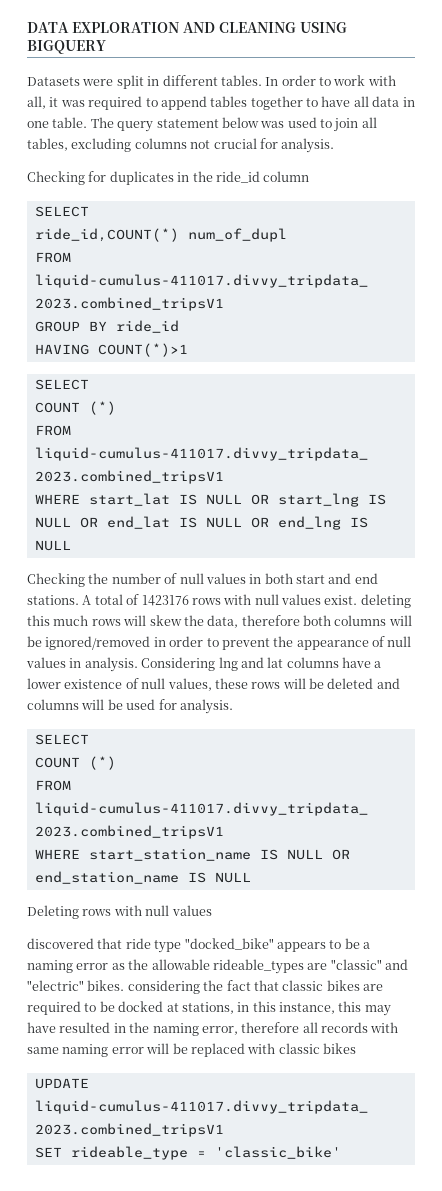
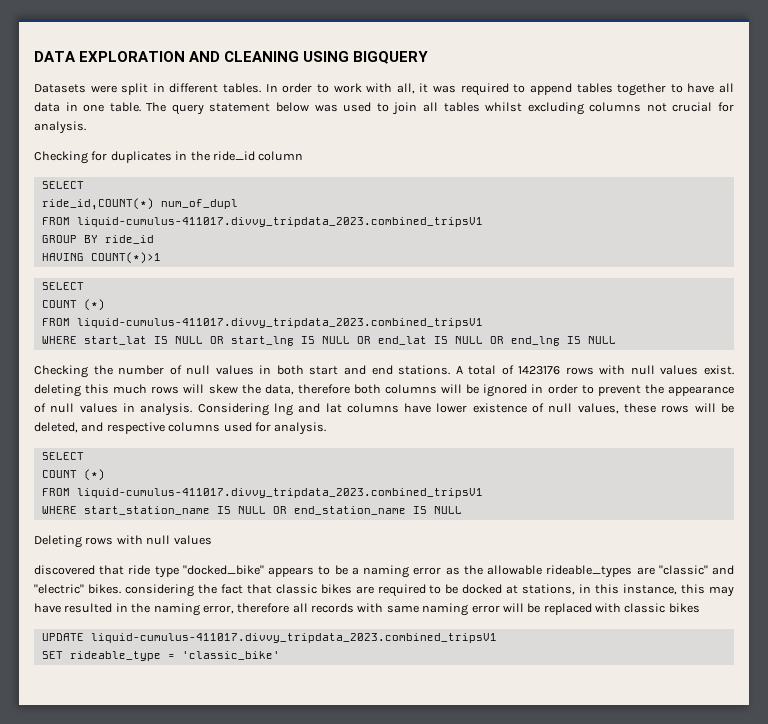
[27,138,68,151] tables, -> [443,102,523,112] tables whilst
[45,636,151,650] ignored/removed -> [483,384,528,397] ignored
[374,661,382,668] a -> (432, 408) none
[327,678,400,689] [27,699,123,710] deleted and columns will be -> [34,422,221,434] deleted, and respective columns

